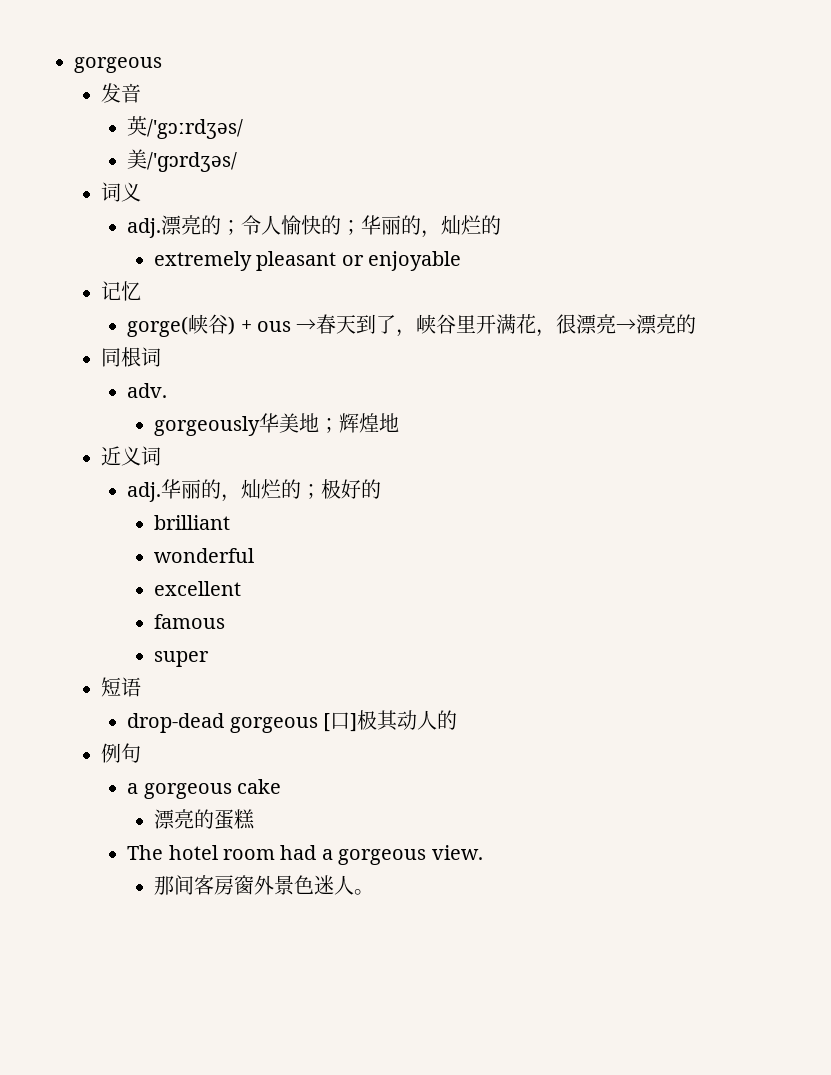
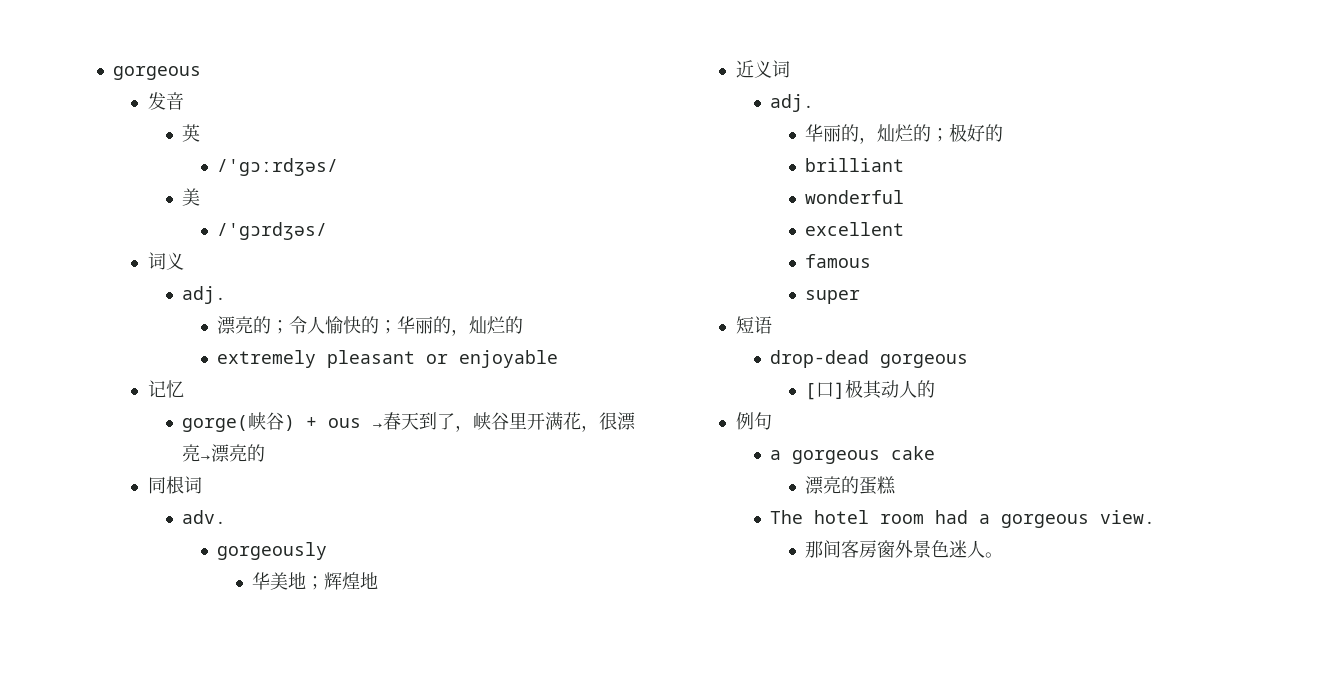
(148, 126) none -> (201, 133) //
(148, 159) none -> (201, 197) //
(162, 228) none -> (227, 295) //
(260, 426) none -> (328, 551) //
(162, 492) none -> (815, 103) //
(318, 725) none -> (969, 361) //

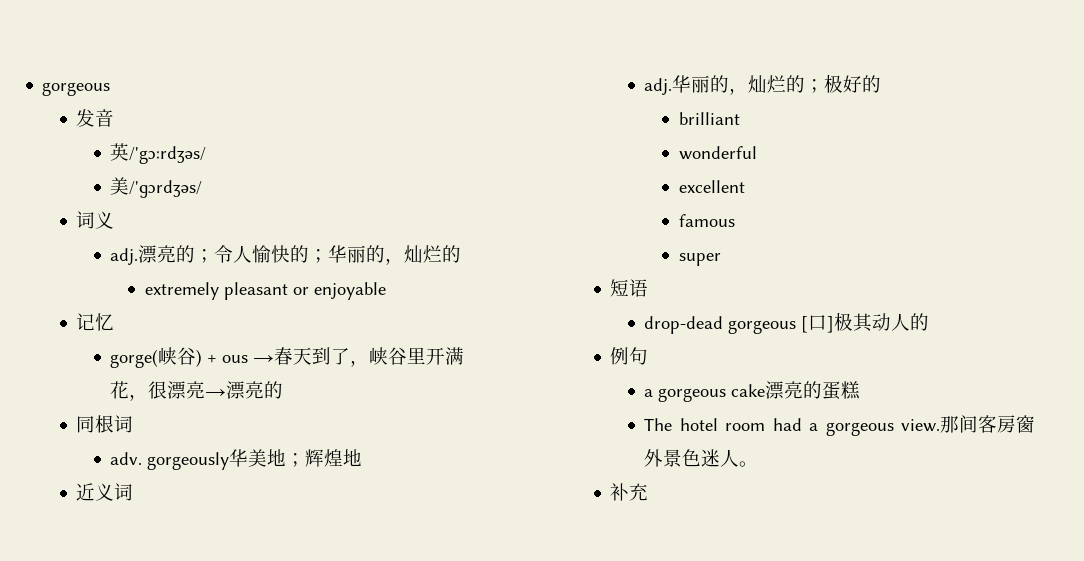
(201, 133) // -> (130, 152) none
(201, 197) // -> (130, 186) none
(227, 295) // -> (139, 256) none
(227, 517) // -> (143, 458) none
(328, 551) // -> (230, 461) none
(815, 103) // -> (673, 86) none
(969, 361) // -> (797, 327) none
(936, 453) // -> (766, 390) none
(1156, 517) // -> (940, 425) none
(1004, 555) none -> [610,483,649,501] // 补充

